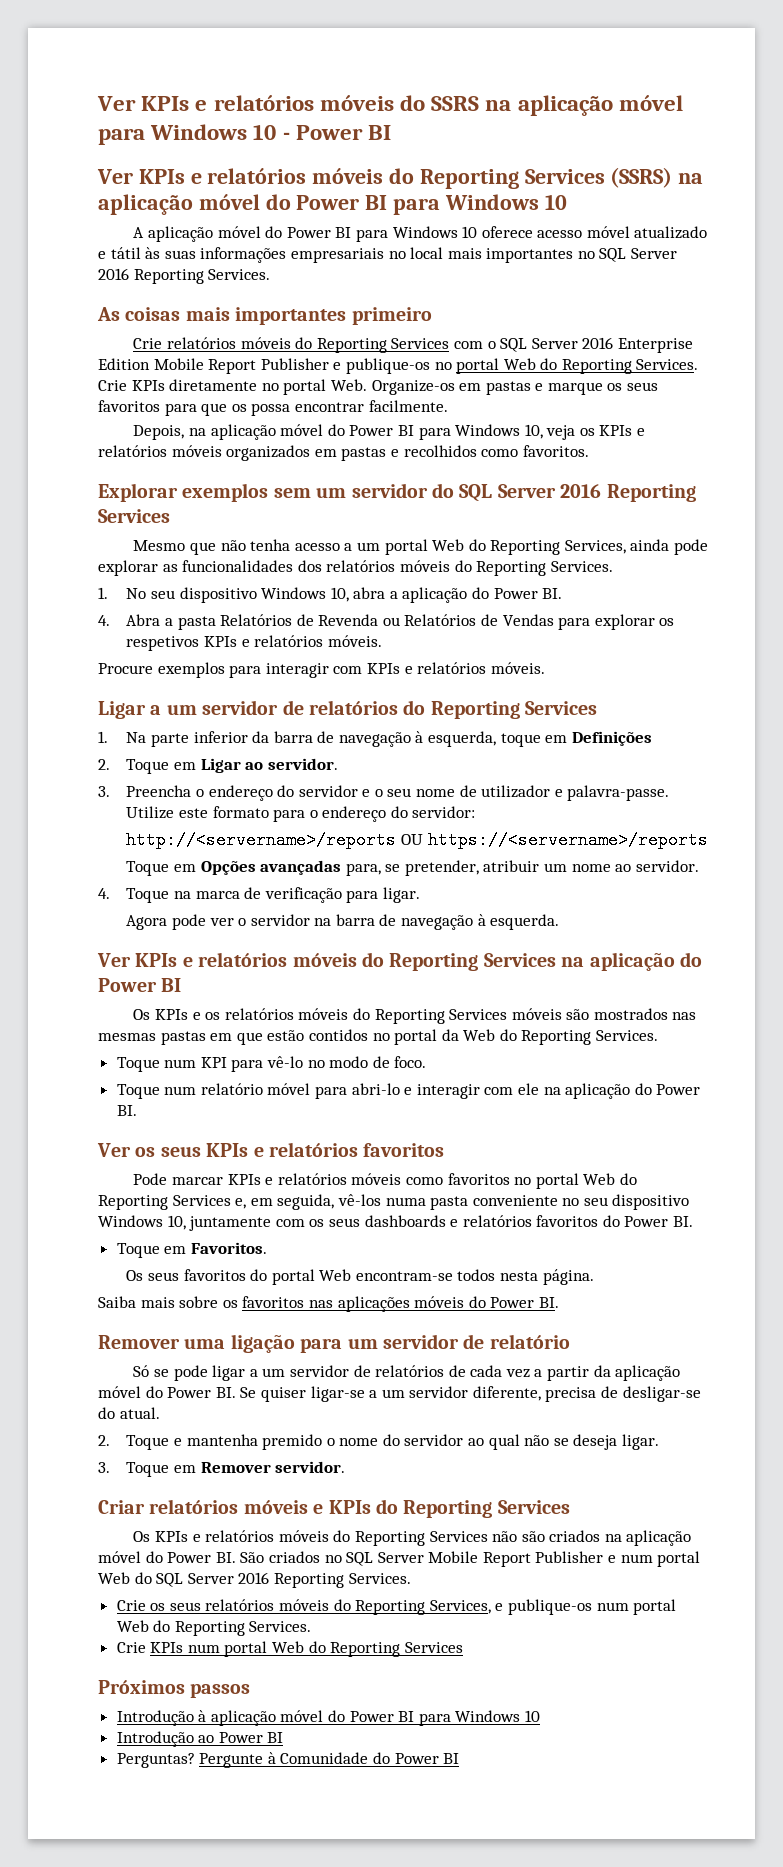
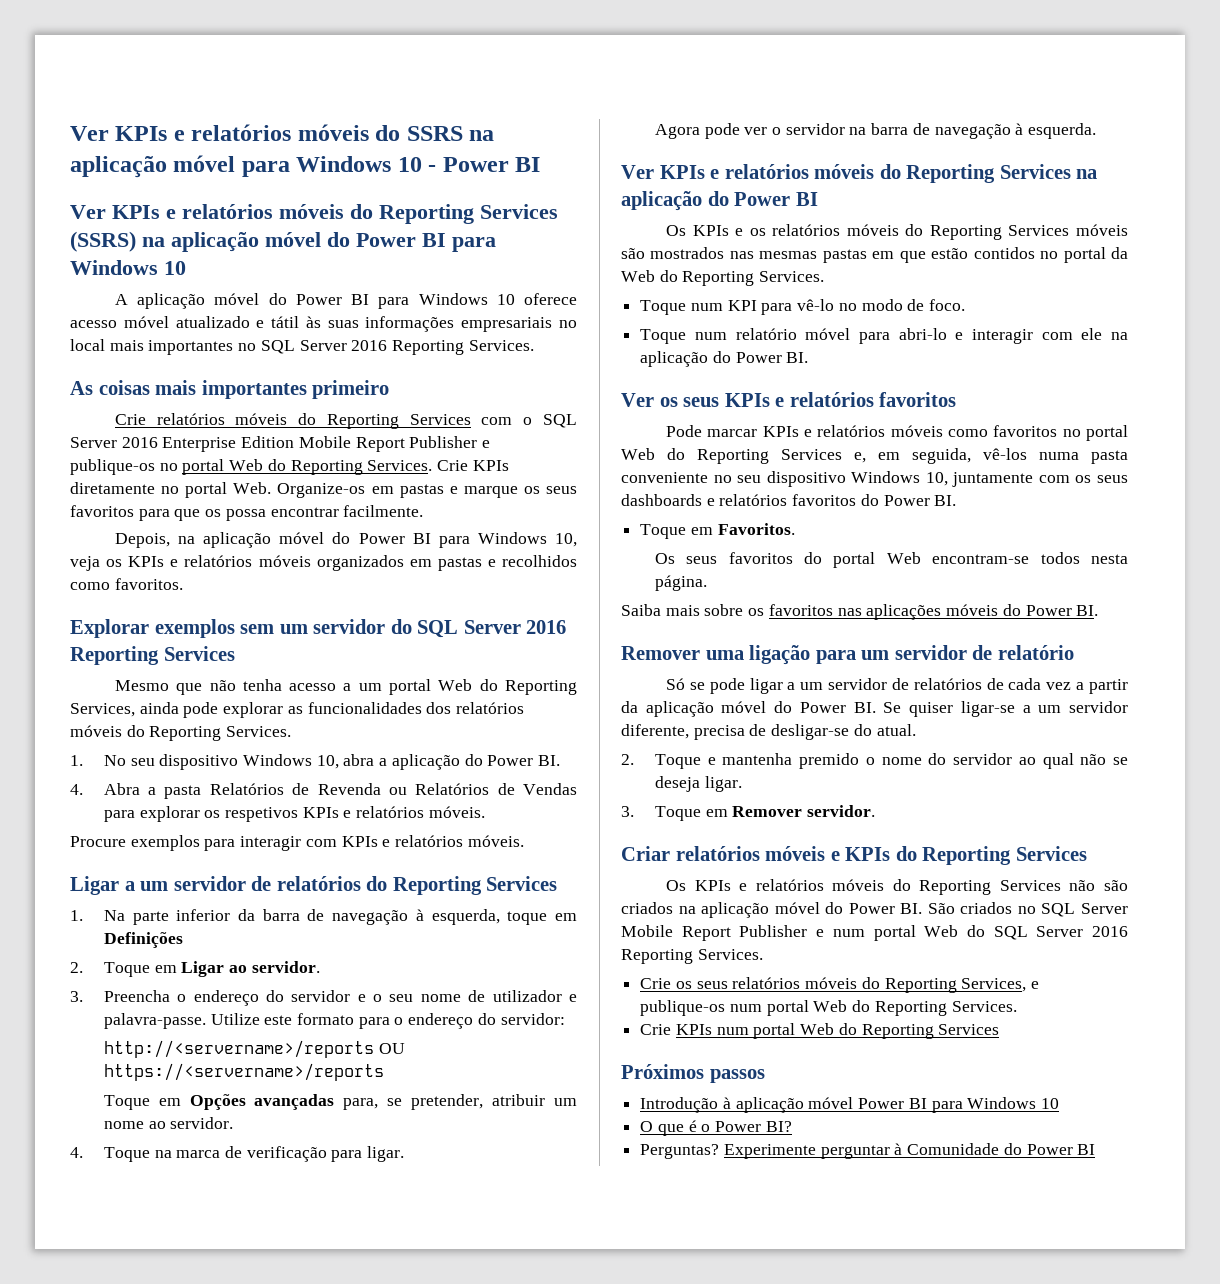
[328,1710,541,1726] [116,1731,284,1747] do Power BI para Windows 10 // Introdução ao Power BI -> [858,1097,1060,1113] [640,1120,792,1136] Power BI para Windows 10 // O que é o Power BI?
[199,1753,264,1768] Pergunte -> [723,1144,890,1159] Experimente perguntar

